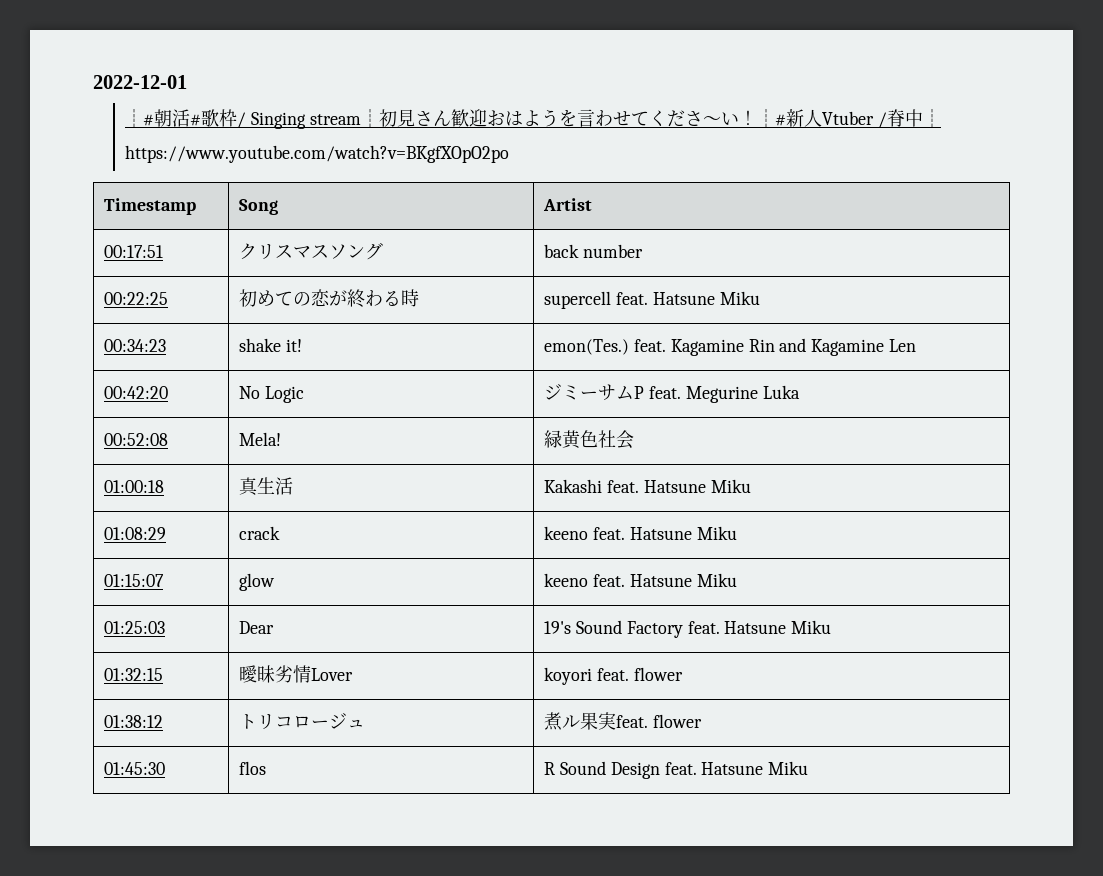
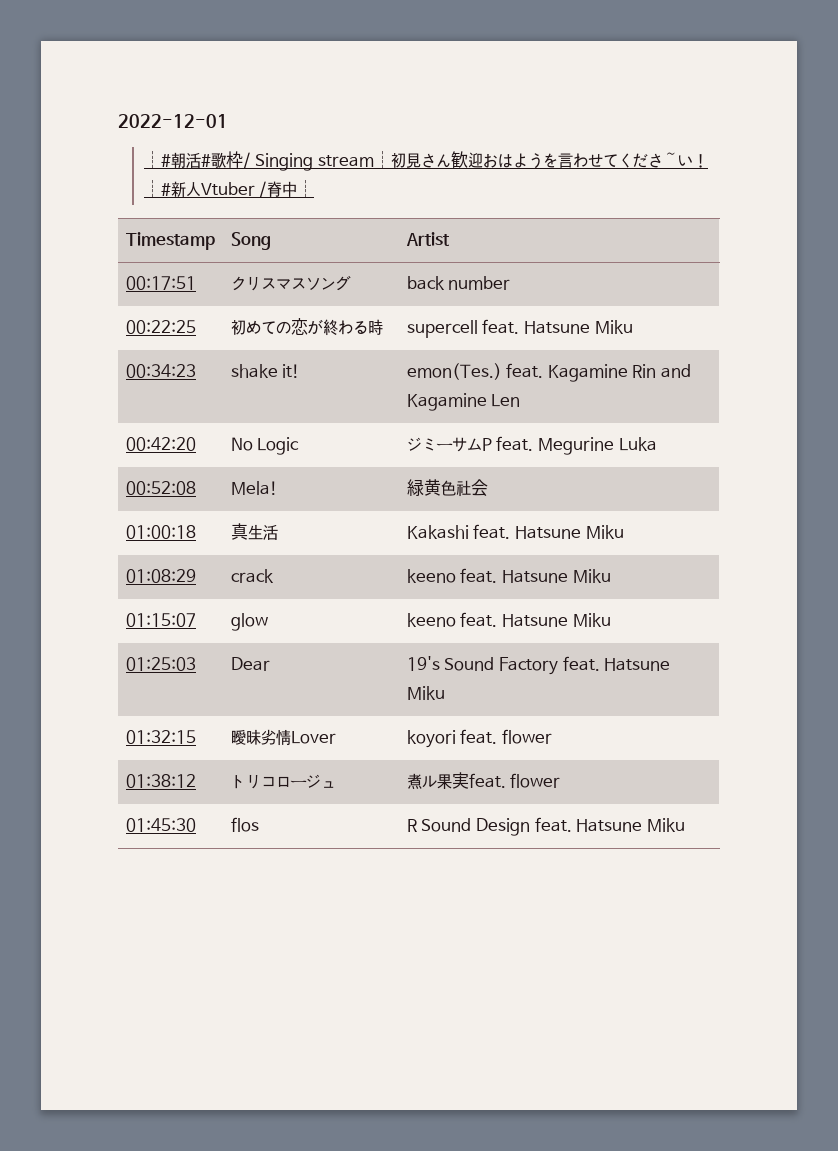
[125,145,510,163] https://www.youtube.com/watch?v=BKgfXOpO2po -> (315, 188) none

